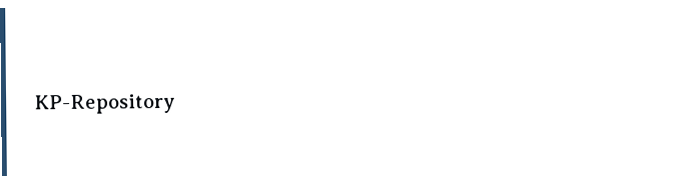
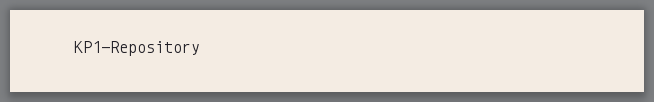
[34,93,176,115] KP-Repository -> [74,41,200,56] KP1-Repository

